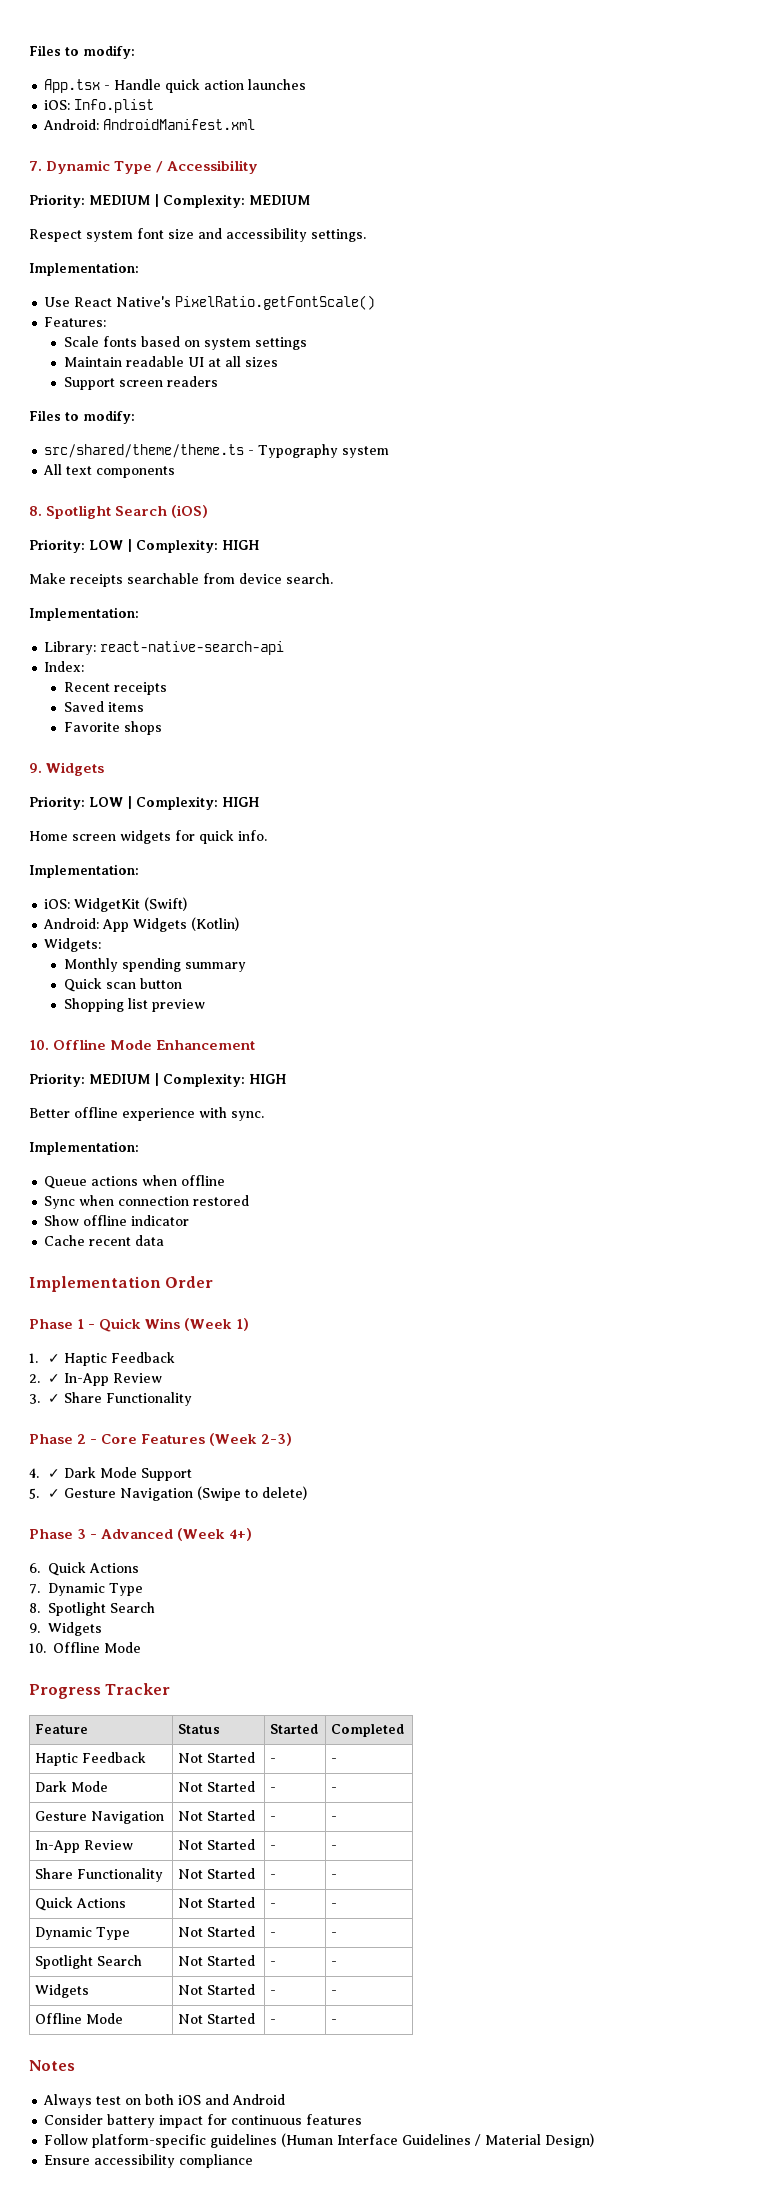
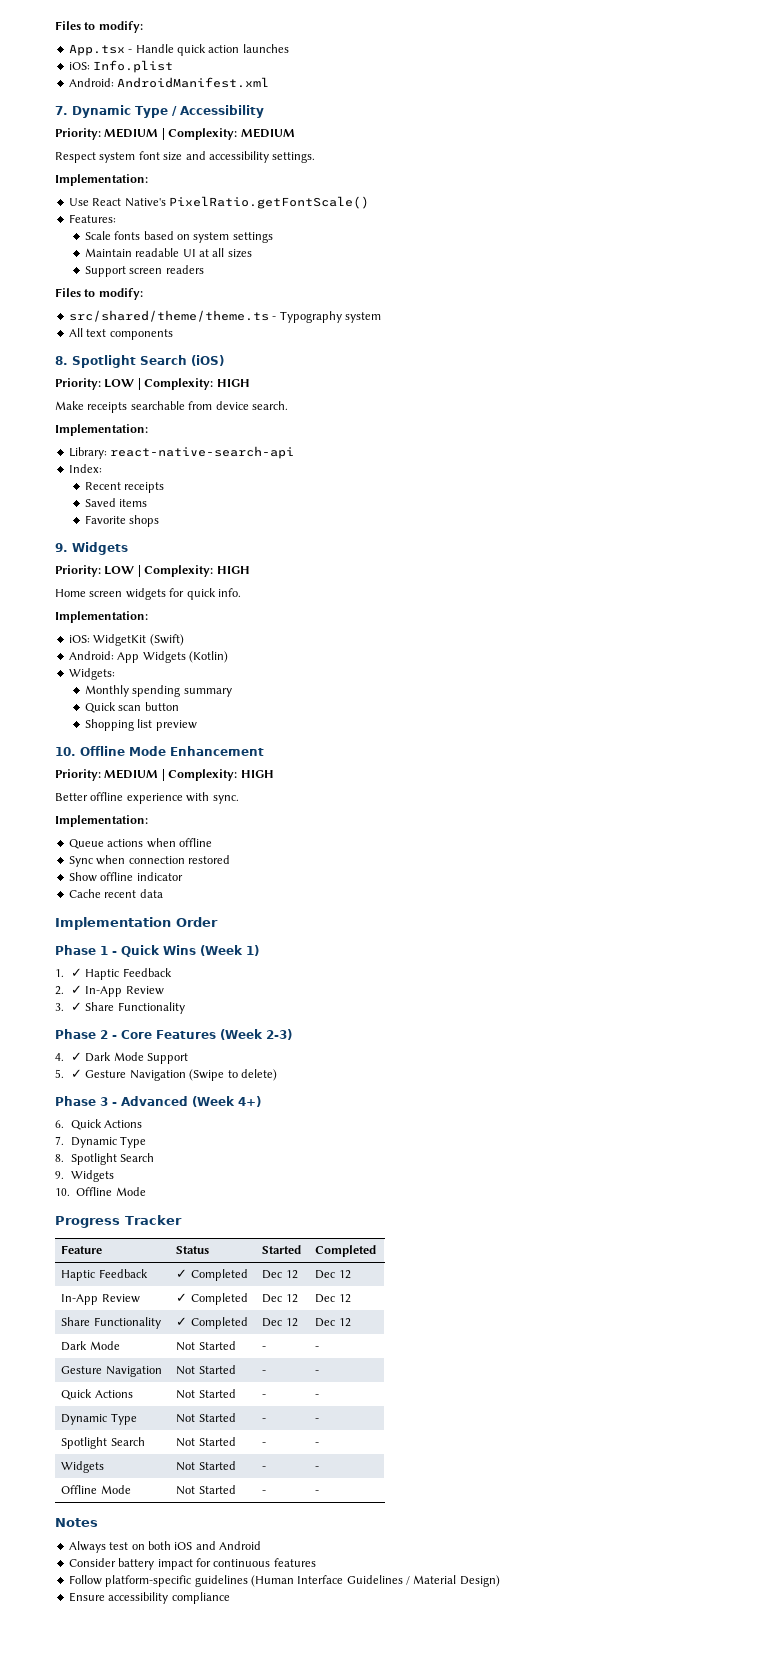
[178,1752,256,1763] [270,1758,277,1763] [331,1758,338,1763] Not Started | - | - -> [176,1269,248,1281] [262,1270,298,1279] [315,1270,351,1279] [61,1294,140,1305] [176,1293,248,1305] [262,1294,298,1303] [315,1294,351,1303] [61,1317,161,1329] [176,1317,248,1329] [262,1318,298,1327] [315,1318,351,1327] ✓ Completed | Dec 12 | Dec 12 // In-App Review | ✓ Completed | Dec 12 | Dec 12 // Share Functionality | ✓ Completed | Dec 12 | Dec 12
[35,1840,134,1853] [178,1839,256,1850] [270,1845,277,1850] [331,1845,338,1850] [35,1868,164,1882] [178,1868,256,1879] [270,1874,277,1879] [331,1874,338,1879] // In-App Review | Not Started | - | - // Share Functionality | Not Started | - | - -> (320, 1372) none

